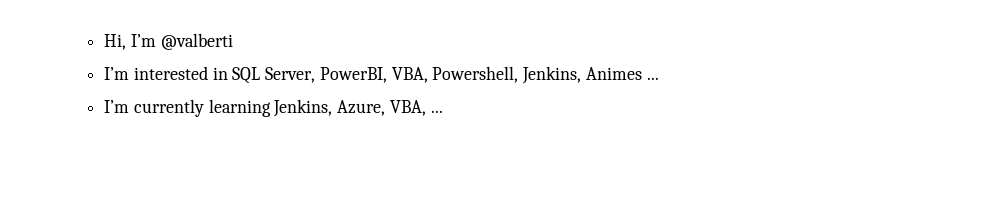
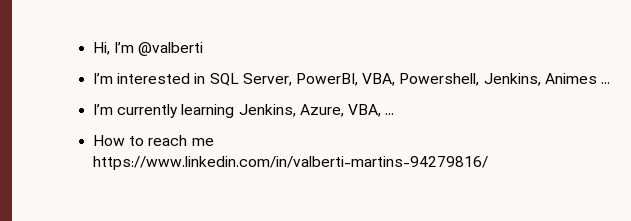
(443, 111) none -> [93,135,214,146] [93,156,489,170] // How to reach me https://www.linkedin.com/in/valberti-martins-94279816/

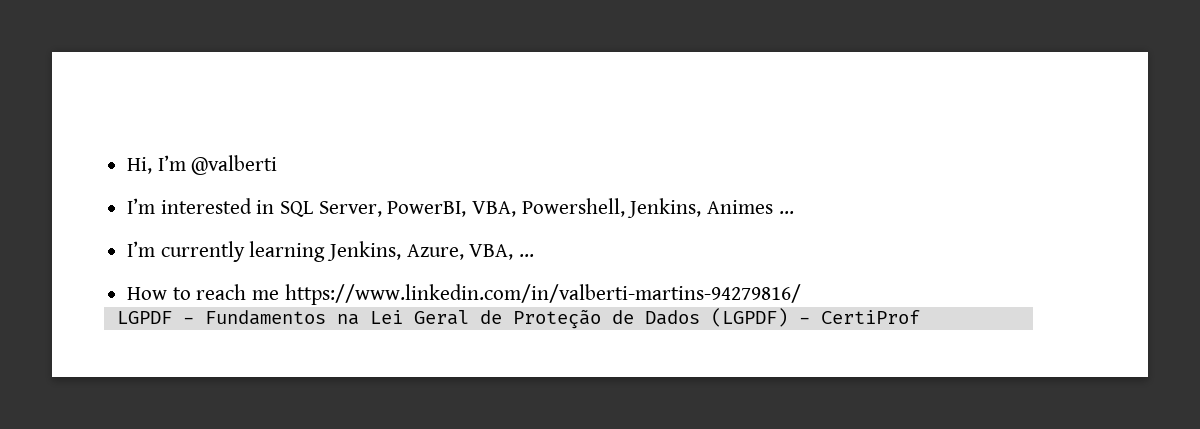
(489, 163) none -> [116,308,920,329] // LGPDF - Fundamentos na Lei Geral de Proteção de Dados (LGPDF) - CertiProf

